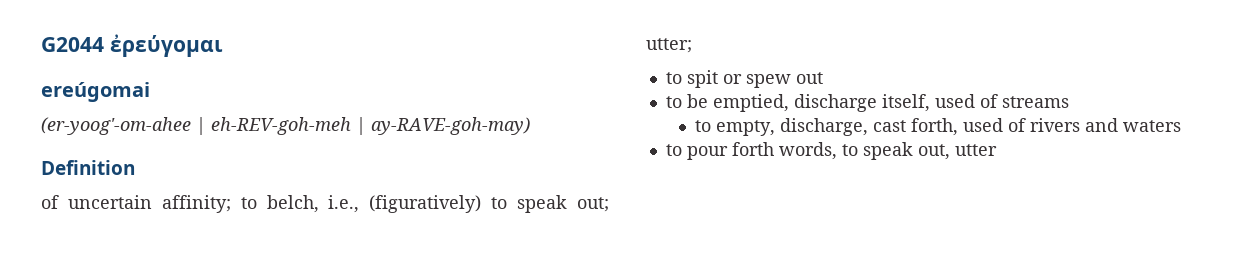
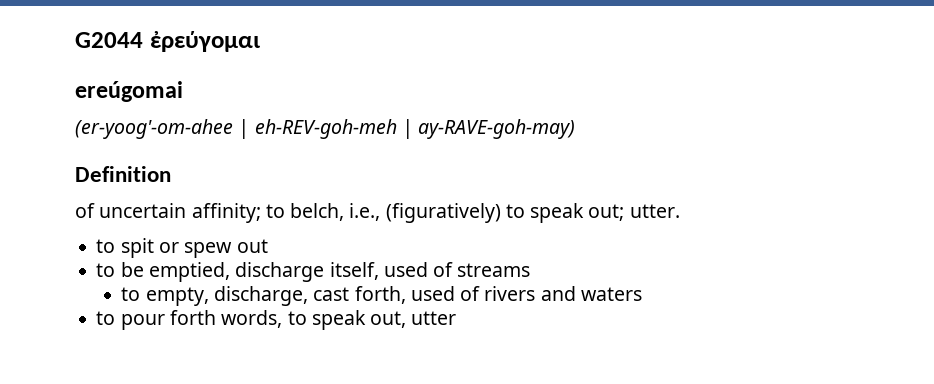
[646,38,692,53] utter; -> [629,204,680,218] utter.

